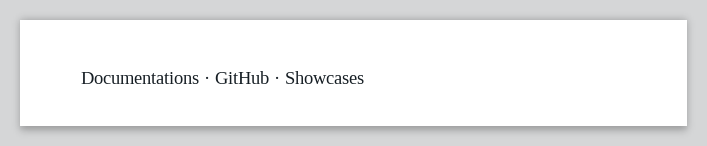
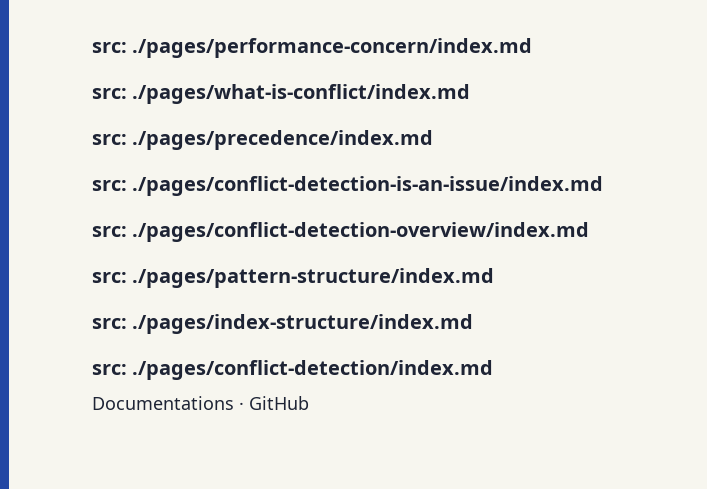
(81, 78) none -> [92,38,533,58] [92,84,471,104] [92,130,434,150] [92,176,604,196] [92,222,590,242] [92,268,495,288] [92,314,474,334] [92,360,494,380] src: ./pages/performance-concern/index.md // src: ./pages/what-is-conflict/index.md // src: ./pages/precedence/index.md // src: ./pages/conflict-detection-is-an-issue/index.md // src: ./pages/conflict-detection-overview/index.md // src: ./pages/pattern-structure/index.md // src: ./pages/index-structure/index.md // src: ./pages/conflict-detection/index.md //
[274,71,364,84] · Showcases -> (309, 403) none

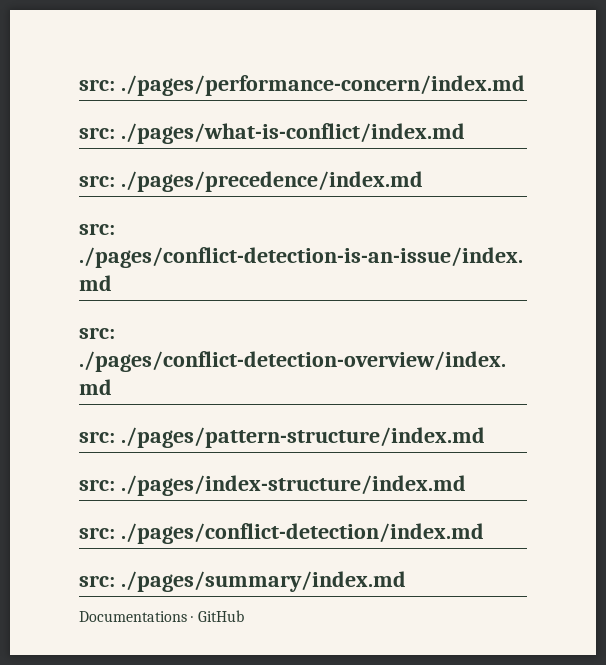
(494, 370) none -> [79,571,406,592] // src: ./pages/summary/index.md

